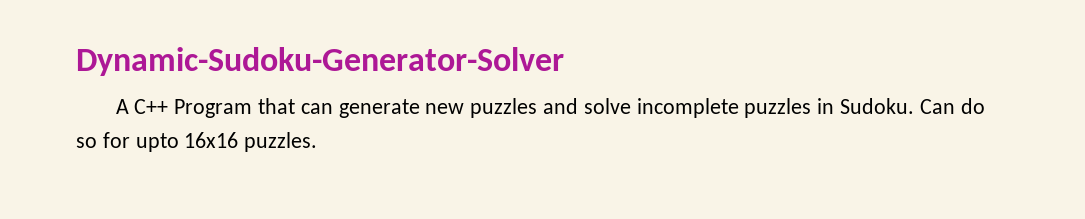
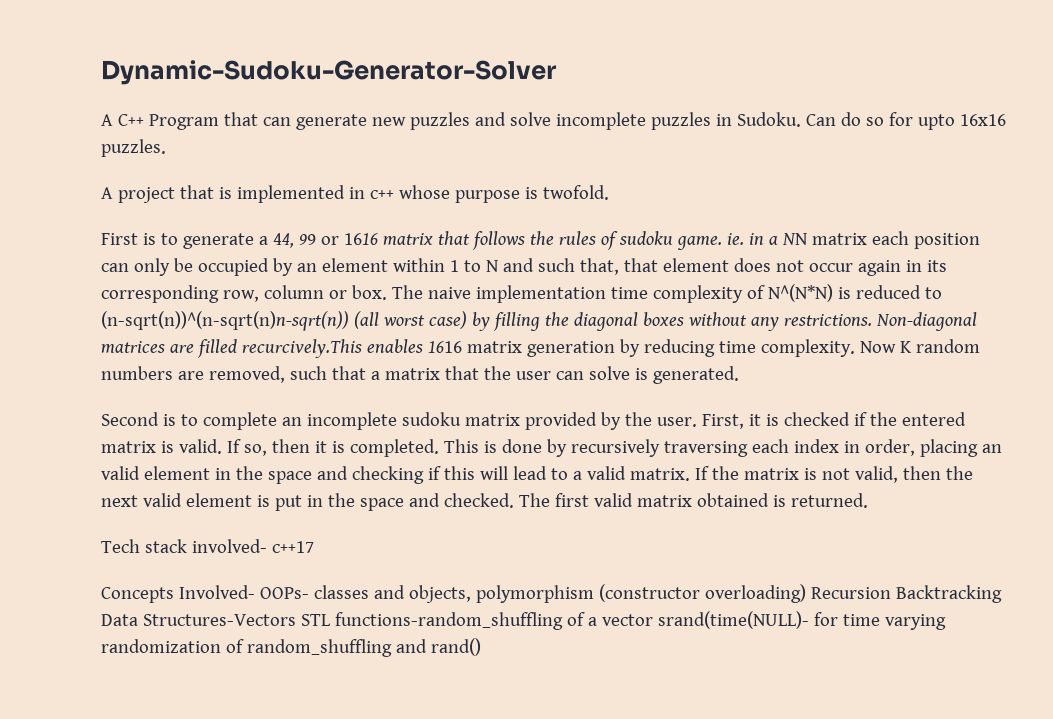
(318, 142) none -> [101,185,609,203] [101,231,980,250] [101,258,947,276] [101,284,942,303] [101,311,977,331] [101,339,980,358] [101,366,739,384] [101,412,966,430] [101,439,1002,457] [101,466,973,484] [101,493,868,511] [101,539,314,553] [101,584,1002,603] [101,611,946,630] [101,638,481,657] // A project that is implemented in c++ whose purpose is twofold. // First is to generate a 44, 99 or 1616 matrix that follows the rules of sudoku game. ie. in a NN matrix each position can only be occupied by an element within 1 to N and such that, that element does not occur again in its corresponding row, column or box. The naive implementation time complexity of N^(N*N) is reduced to (n-sqrt(n))^(n-sqrt(n)n-sqrt(n)) (all worst case) by filling the diagonal boxes without any restrictions. Non-diagonal matrices are filled recurcively.This enables 1616 matrix generation by reducing time complexity. Now K random numbers are removed, such that a matrix that the user can solve is generated. // Second is to complete an incomplete sudoku matrix provided by the user. First, it is checked if the entered matrix is valid. If so, then it is completed. This is done by recursively traversing each index in order, placing an valid element in the space and checking if this will lead to a valid matrix. If the matrix is not valid, then the next valid element is put in the space and checked. The first valid matrix obtained is returned. // Tech stack involved- c++17 // Concepts Involved- OOPs- classes and objects, polymorphism (constructor overloading) Recursion Backtracking Data Structures-Vectors STL functions-random_shuffling of a vector srand(time(NULL)- for time varying randomization of random_shuffling and rand()

